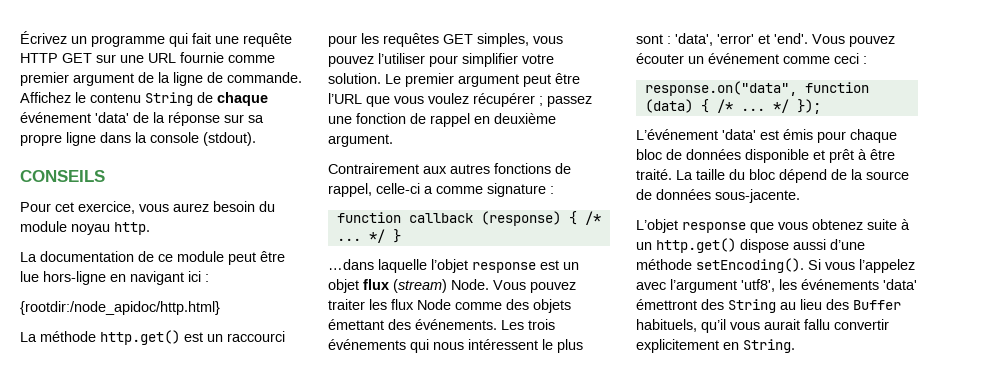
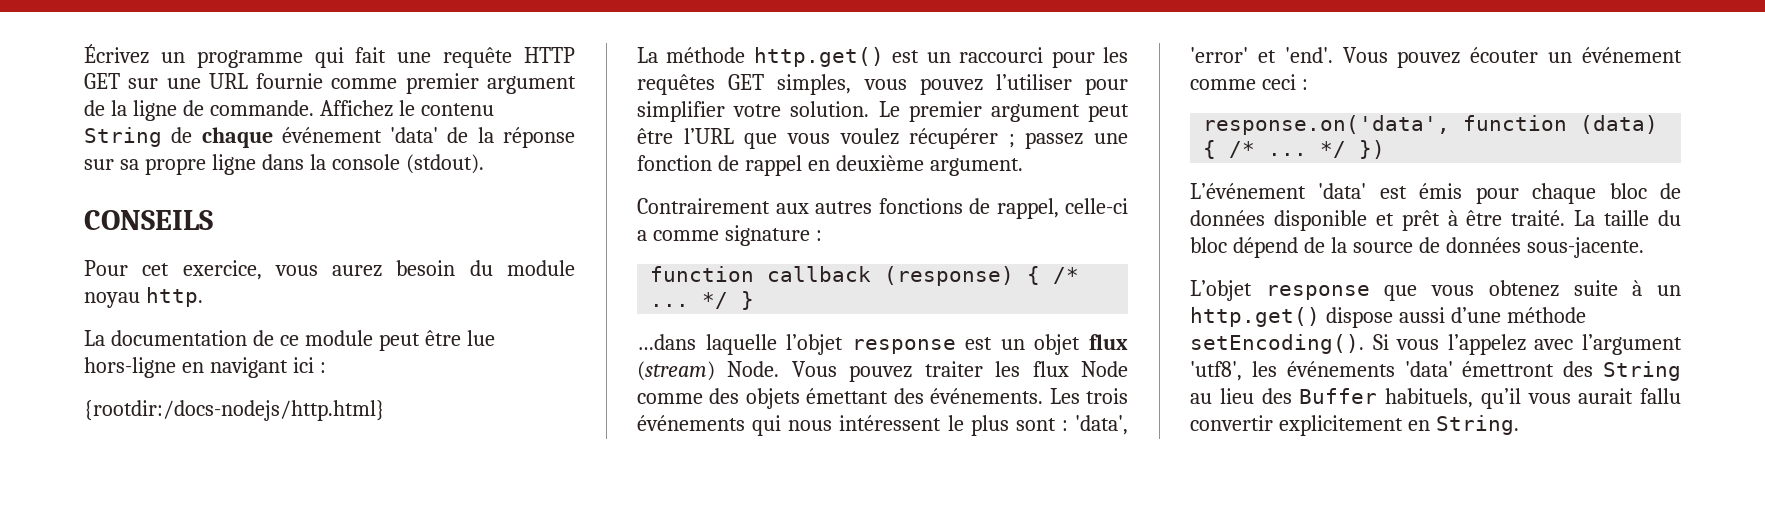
[20,301,220,315] {rootdir:/node_apidoc/http.html} -> [84,400,385,421] {rootdir:/docs-nodejs/http.html}
[644,81,797,96] response.on("data", -> [1203,115,1451,135] response.on('data',
[796,99,821,114] }); -> [1359,140,1386,159] })

